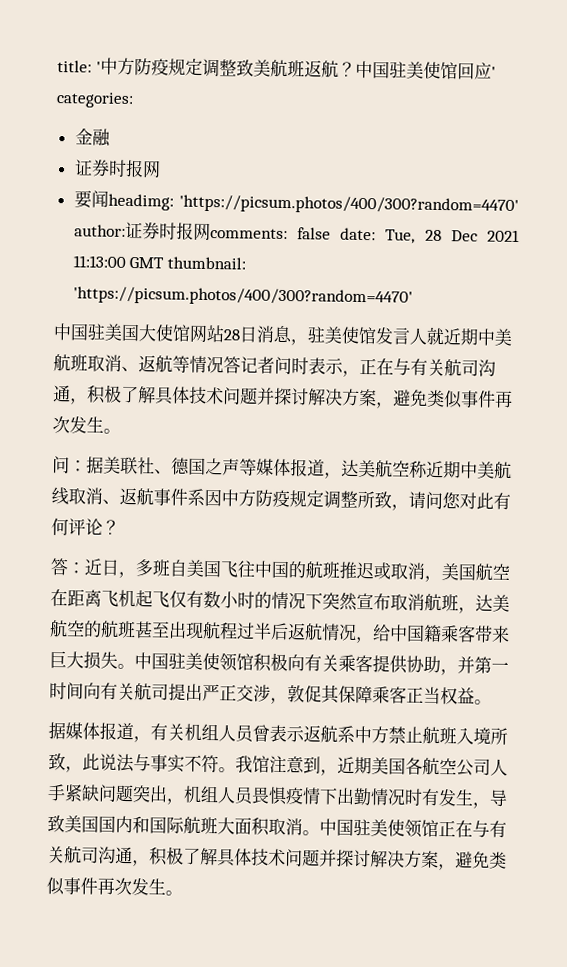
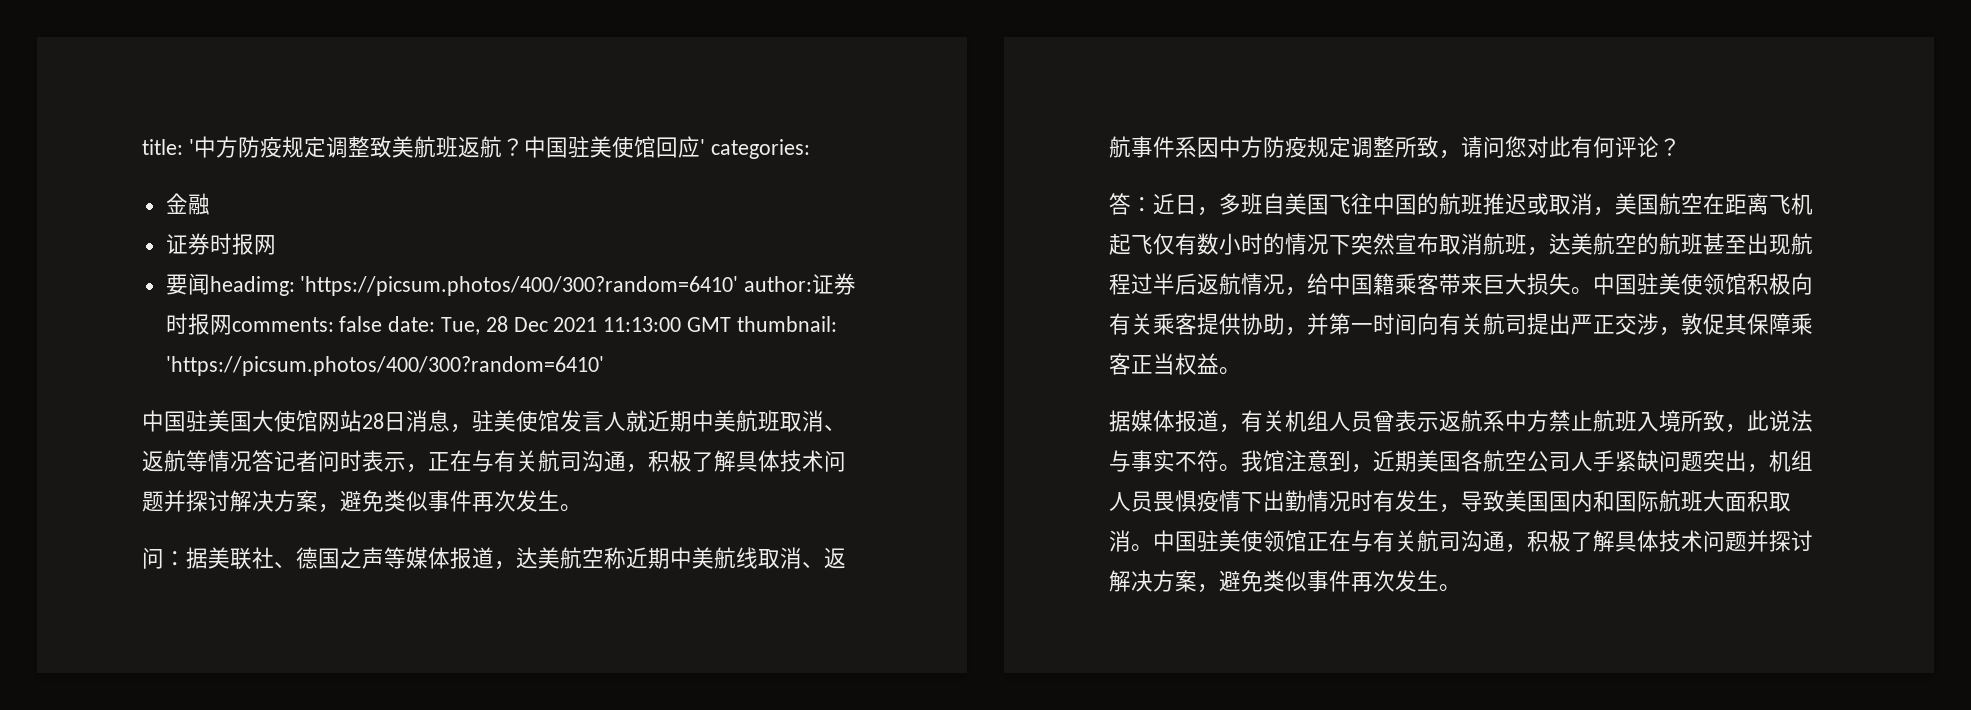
[179,194,520,216] 'https://picsum.photos/400/300?random=4470' -> [300,276,739,296] 'https://picsum.photos/400/300?random=6410'
[72,286,413,307] 'https://picsum.photos/400/300?random=4470' -> [165,356,604,376] 'https://picsum.photos/400/300?random=6410'

